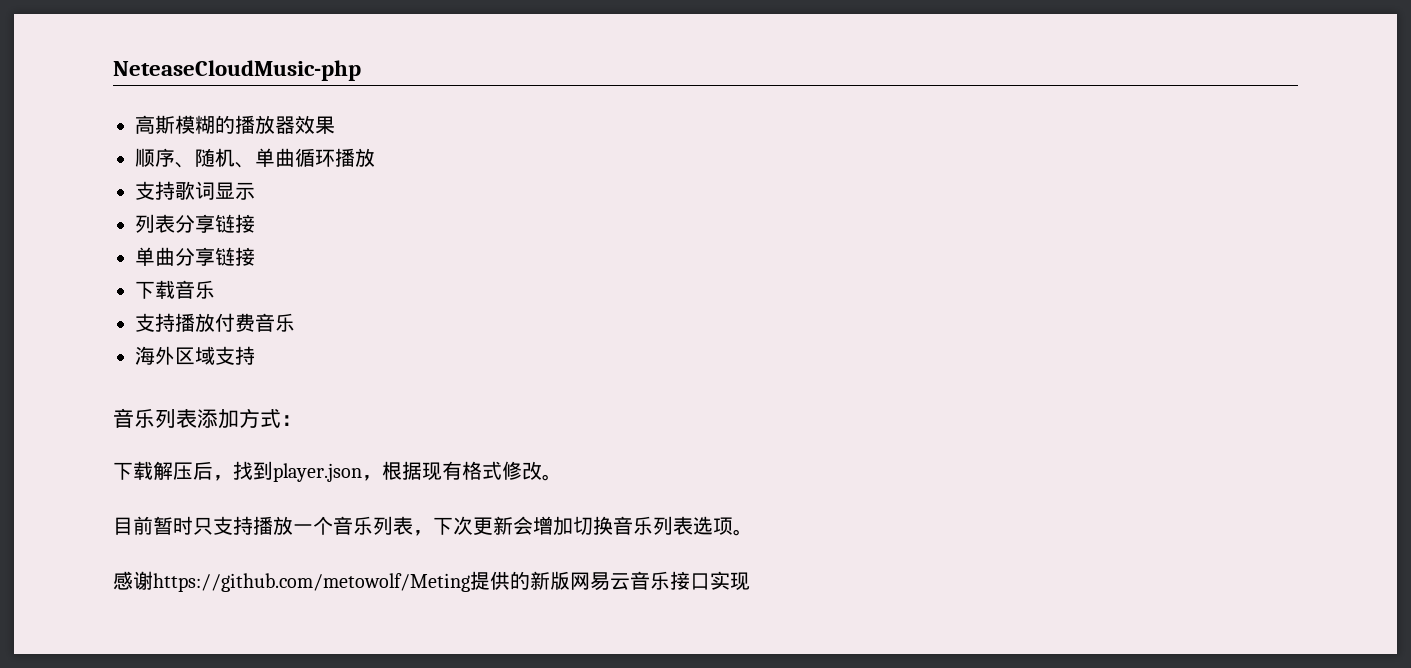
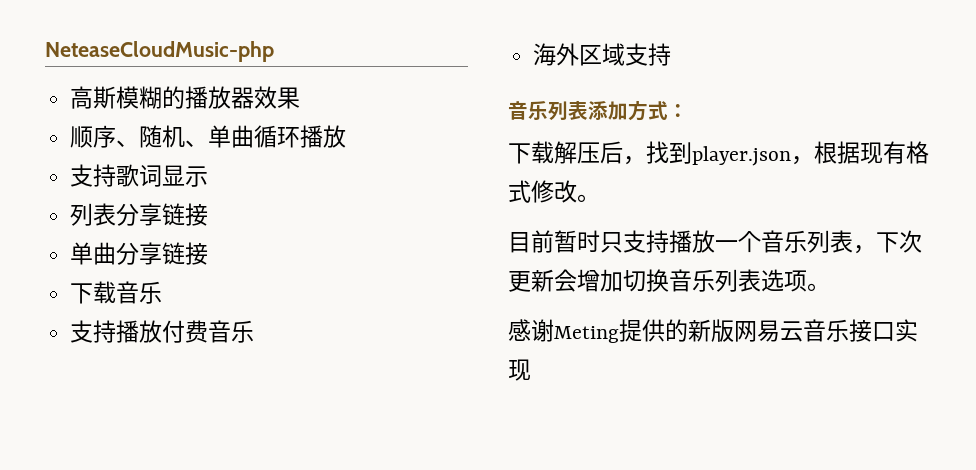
[153,573,470,592] https://github.com/metowolf/Meting -> [554,326,619,343] Meting

